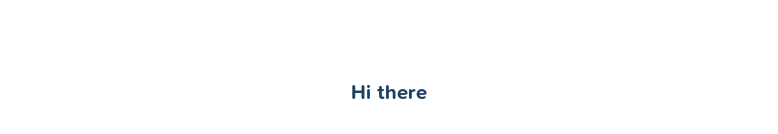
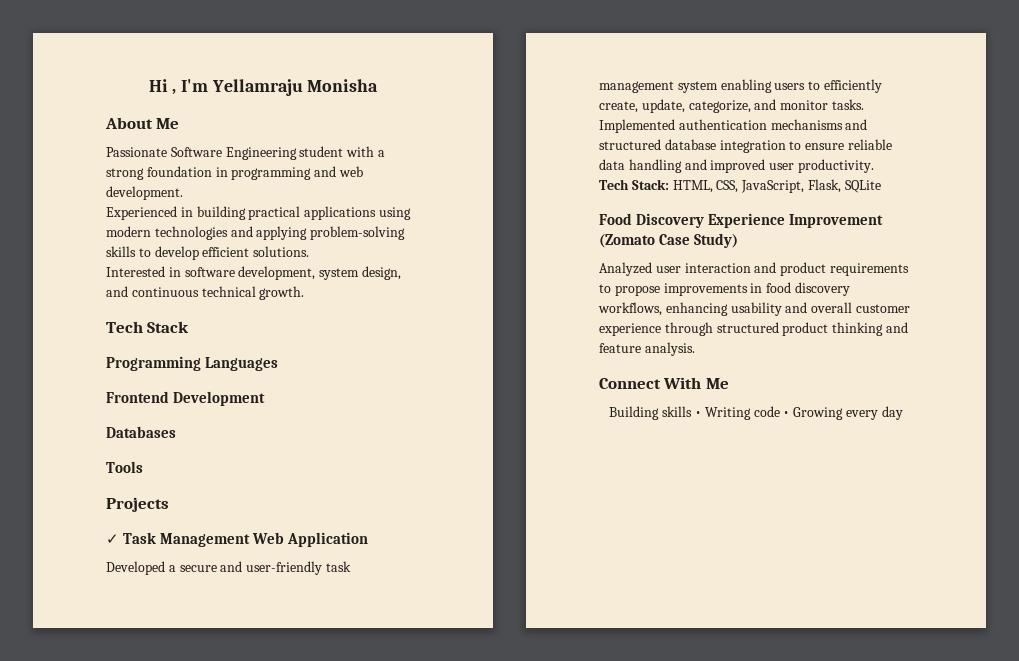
[377,85,427,100] there -> [172,79,379,96] [105,117,180,129] [106,146,385,160] [106,166,363,180] [106,186,183,200] [106,206,411,220] [106,226,406,240] [106,246,310,260] [106,266,401,280] [106,286,305,300] [106,321,190,333] [106,356,279,371] [106,391,266,406] [106,426,176,438] [106,461,143,473] [106,497,169,512] [106,532,369,547] [106,561,351,575] [599,79,882,93] [599,99,864,113] [599,119,868,133] [599,139,892,153] [599,159,874,173] [599,179,881,193] [599,213,884,228] [599,233,739,248] [599,262,909,276] [599,282,850,296] [598,302,910,316] [599,322,908,336] [599,342,695,356] [599,377,729,389] [609,406,903,420] , I'm Yellamraju Monisha // About Me // Passionate Software Engineering student with a strong foundation in programming and web development. // Experienced in building practical applications using modern technologies and applying problem-solving skills to develop efficient solutions. // Interested in software development, system design, and continuous technical growth. // Tech Stack // Programming Languages // Frontend Development // Databases // Tools // Projects // ✓ Task Management Web Application // Developed a secure and user-friendly task management system enabling users to efficiently create, update, categorize, and monitor tasks. Implemented authentication mechanisms and structured database integration to ensure reliable data handling and improved user productivity. // Tech Stack: HTML, CSS, JavaScript, Flask, SQLite // Food Discovery Experience Improvement (Zomato Case Study) // Analyzed user interaction and product requirements to propose improvements in food discovery workflows, enhancing usability and overall customer experience through structured product thinking and feature analysis. // Connect With Me // Building skills • Writing code • Growing every day

